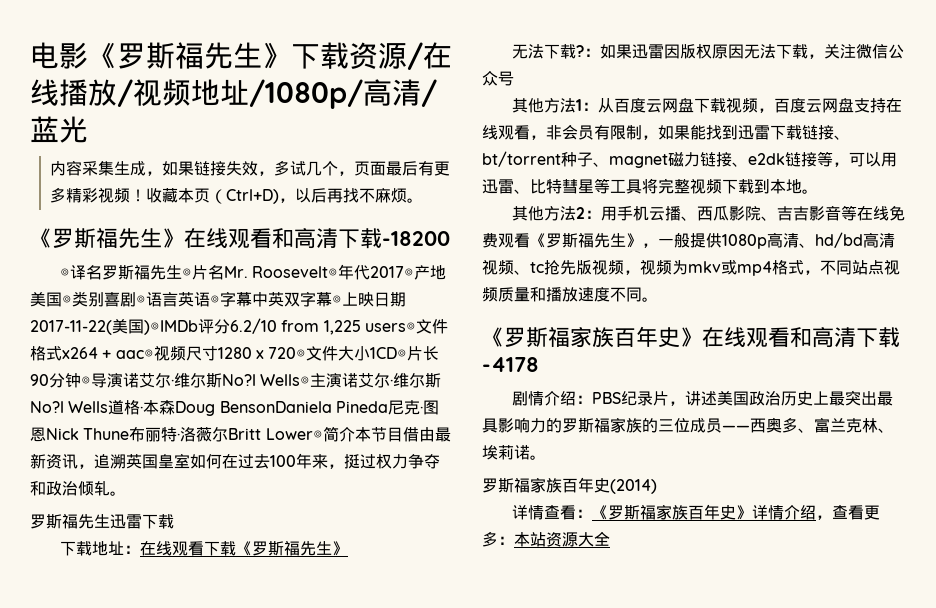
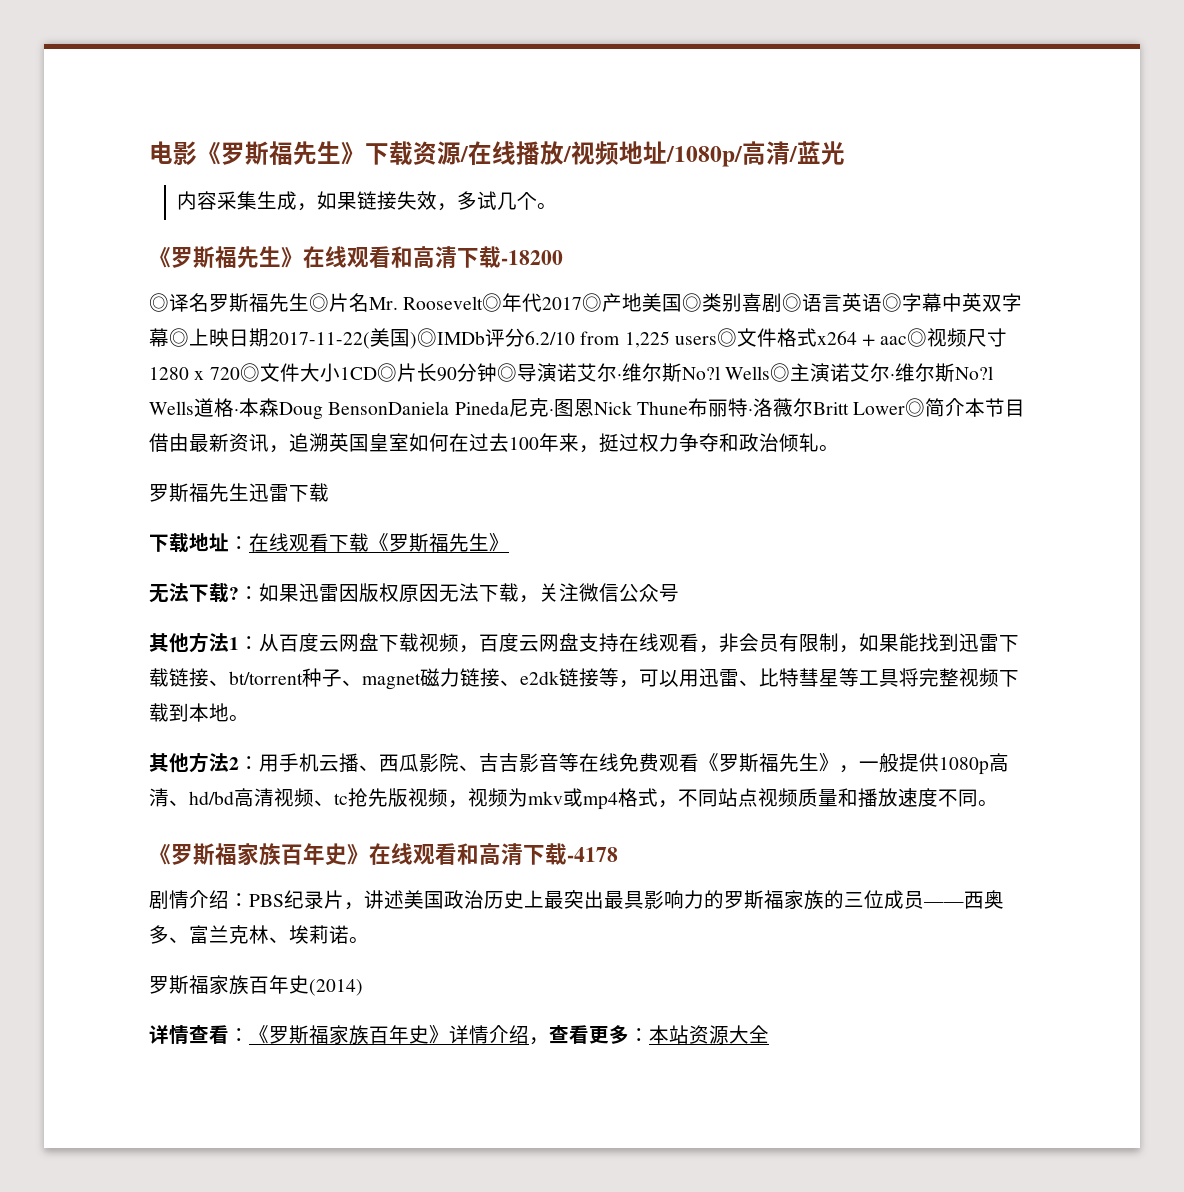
[337,161,450,176] [49,187,407,204] ，页面最后有更多精彩视频！收藏本页（Ctrl+D)，以后再找不麻烦 -> (538, 201) none

